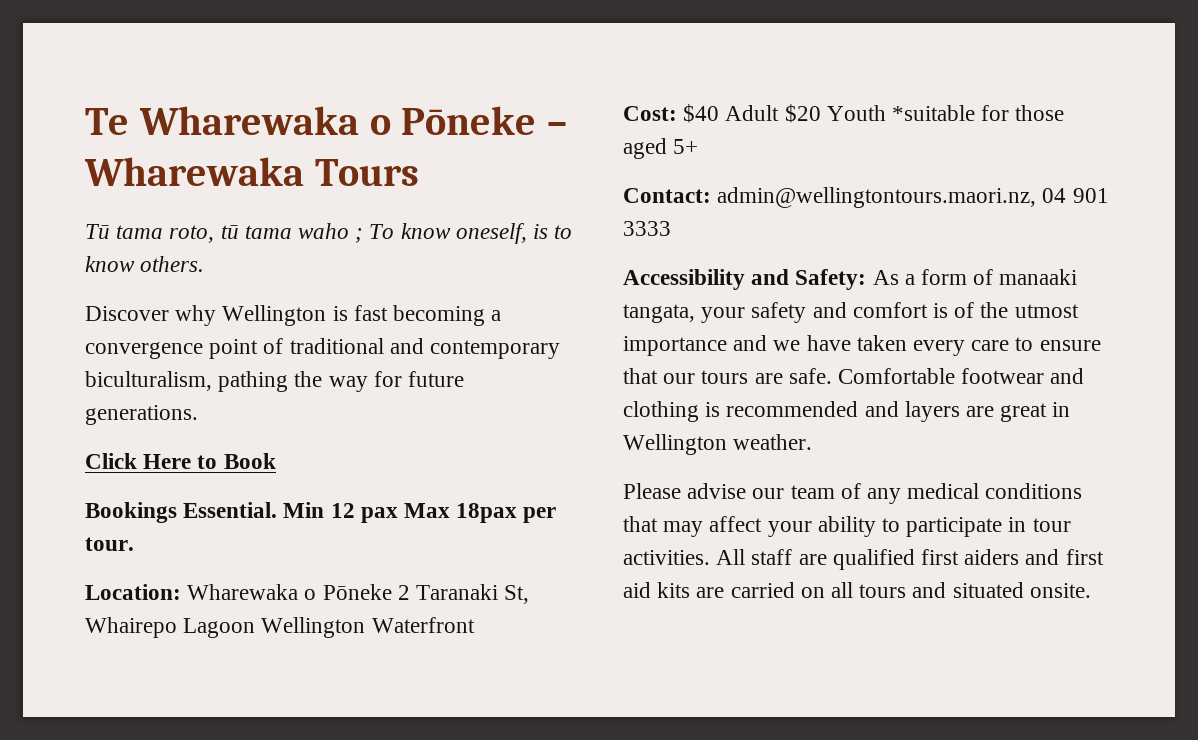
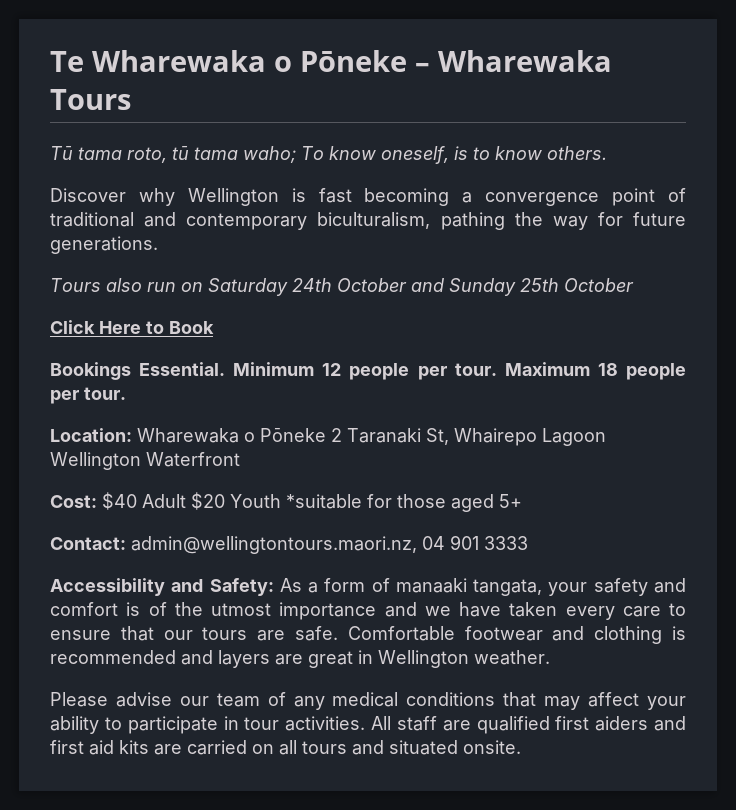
[298,223,364,243] waho ; -> [243,146,296,163] waho;
(198, 415) none -> [50,278,634,296] // Tours also run on Saturday 24th October and Sunday 25th October
[283,502,518,523] Min 12 pax Max 18pax -> [233,362,686,380] Minimum 12 people per tour. Maximum 18 people

